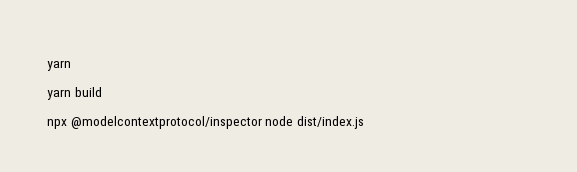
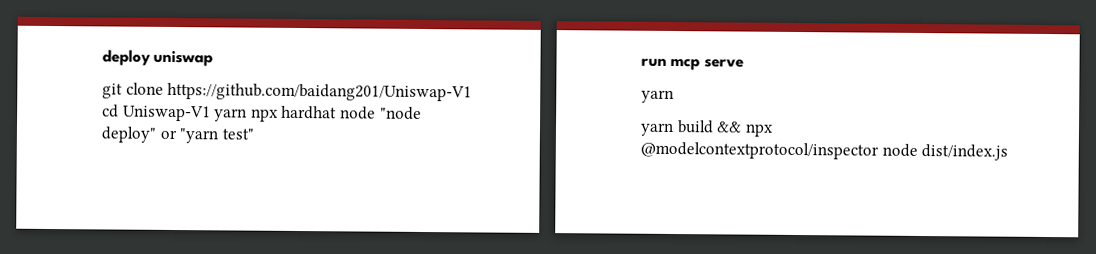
(47, 65) none -> [102,49,214,67] [102,82,473,102] [102,104,422,122] [101,126,254,144] [641,58,744,71] deploy uniswap // git clone https://github.com/baidang201/Uniswap-V1 cd Uniswap-V1 yarn npx hardhat node "node deploy" or "yarn test" // run mcp serve //
(102, 92) // -> [716,121,743,133] &&

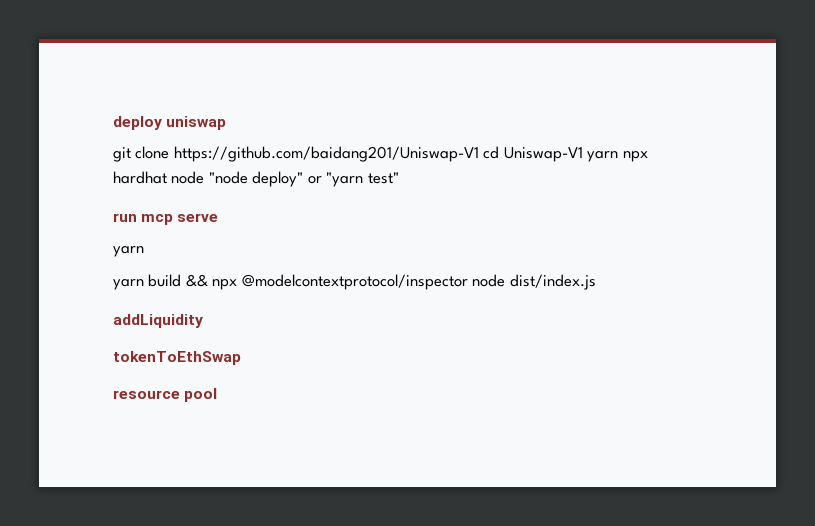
(1009, 152) none -> [113,314,203,328] [113,351,241,365] [113,388,218,402] // addLiquidity // tokenToEthSwap // resource pool

